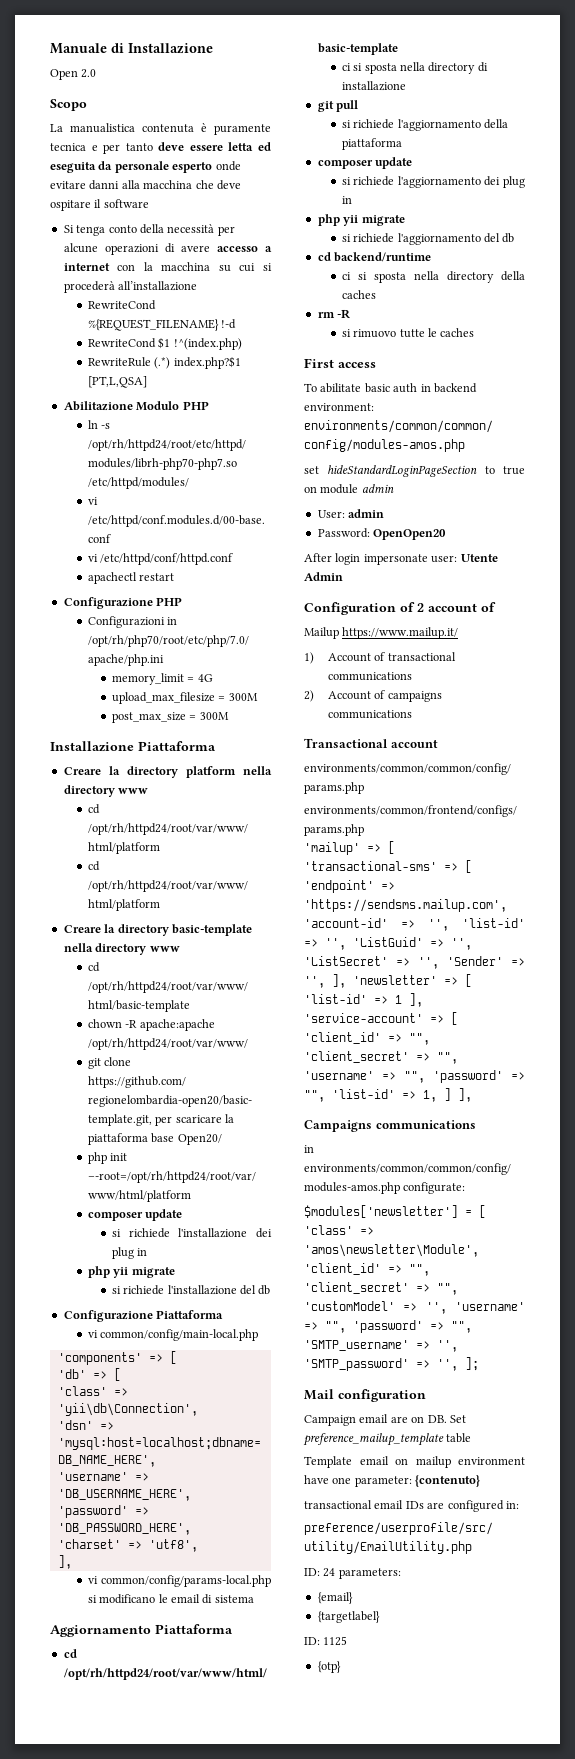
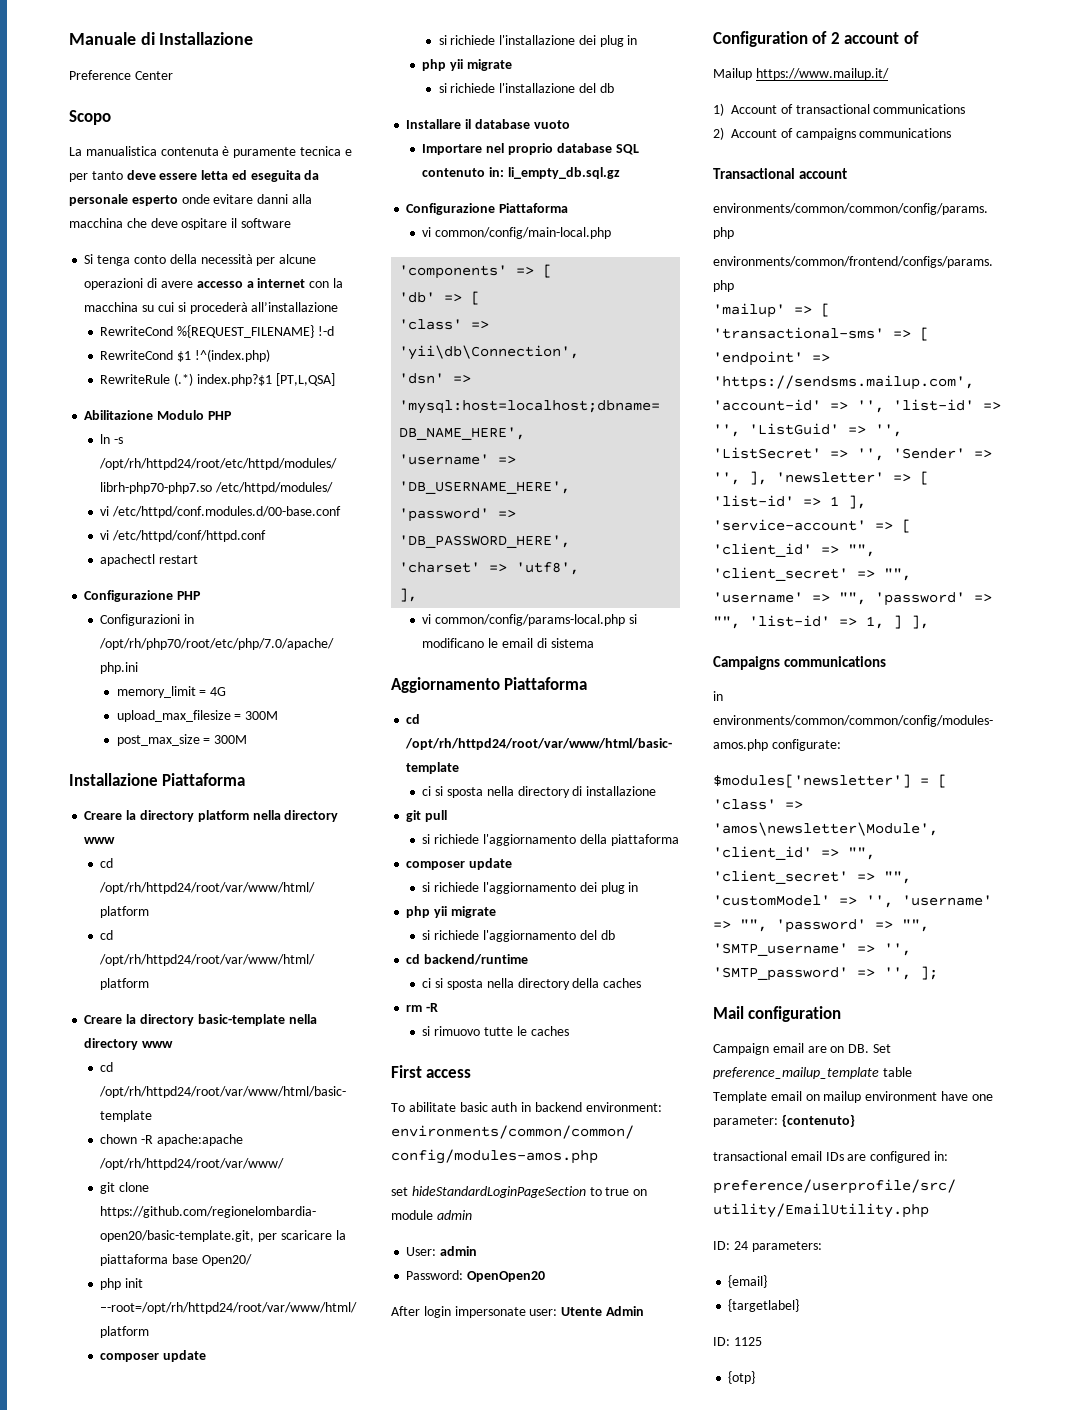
[50,69,97,80] Open 2.0 -> [69,70,173,80] Preference Center
(271, 1290) none -> [406,119,570,129] [422,143,639,155] [422,167,621,179] // Installare il database vuoto // Importare nel proprio database SQL contenuto in: li_empty_db.sql.gz

